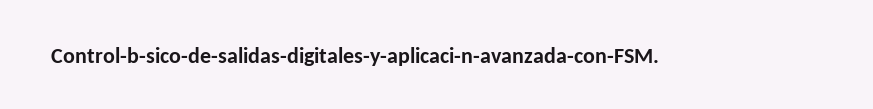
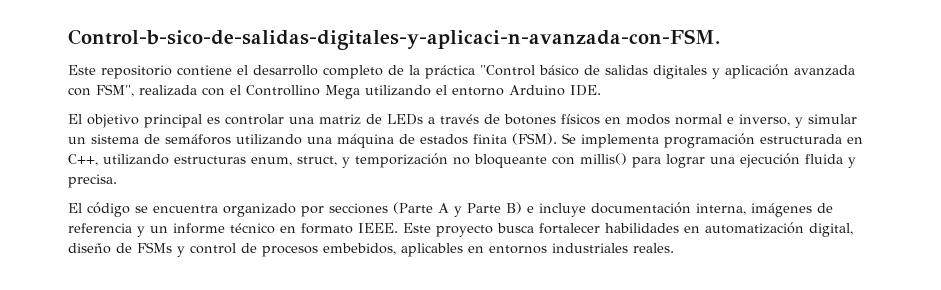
(659, 56) none -> [68,64,855,79] [68,84,601,99] [68,114,857,128] [68,133,863,148] [68,153,856,168] [68,174,117,188] [68,202,833,217] [68,222,853,237] [68,242,674,257] // Este repositorio contiene el desarrollo completo de la práctica "Control básico de salidas digitales y aplicación avanzada con FSM", realizada con el Controllino Mega utilizando el entorno Arduino IDE. // El objetivo principal es controlar una matriz de LEDs a través de botones físicos en modos normal e inverso, y simular un sistema de semáforos utilizando una máquina de estados finita (FSM). Se implementa programación estructurada en C++, utilizando estructuras enum, struct, y temporización no bloqueante con millis() para lograr una ejecución fluida y precisa. // El código se encuentra organizado por secciones (Parte A y Parte B) e incluye documentación interna, imágenes de referencia y un informe técnico en formato IEEE. Este proyecto busca fortalecer habilidades en automatización digital, diseño de FSMs y control de procesos embebidos, aplicables en entornos industriales reales.

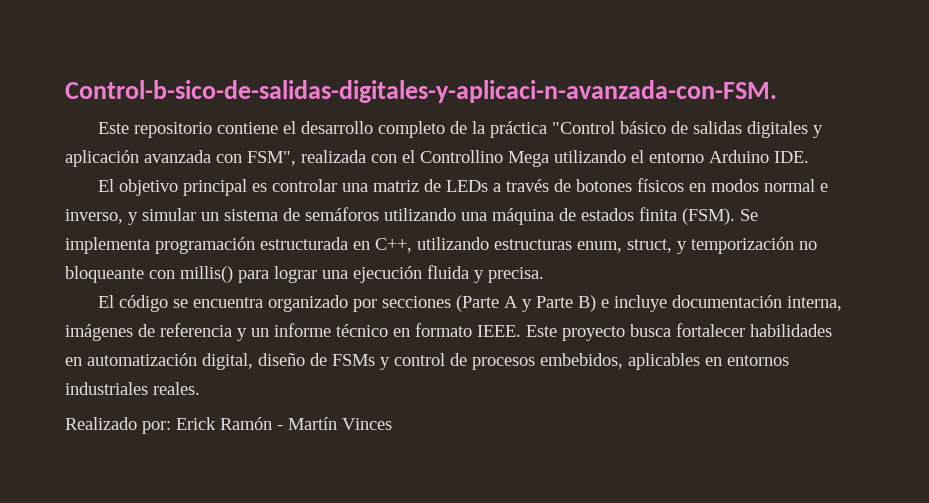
(674, 248) none -> [65,417,392,434] // Realizado por: Erick Ramón - Martín Vinces

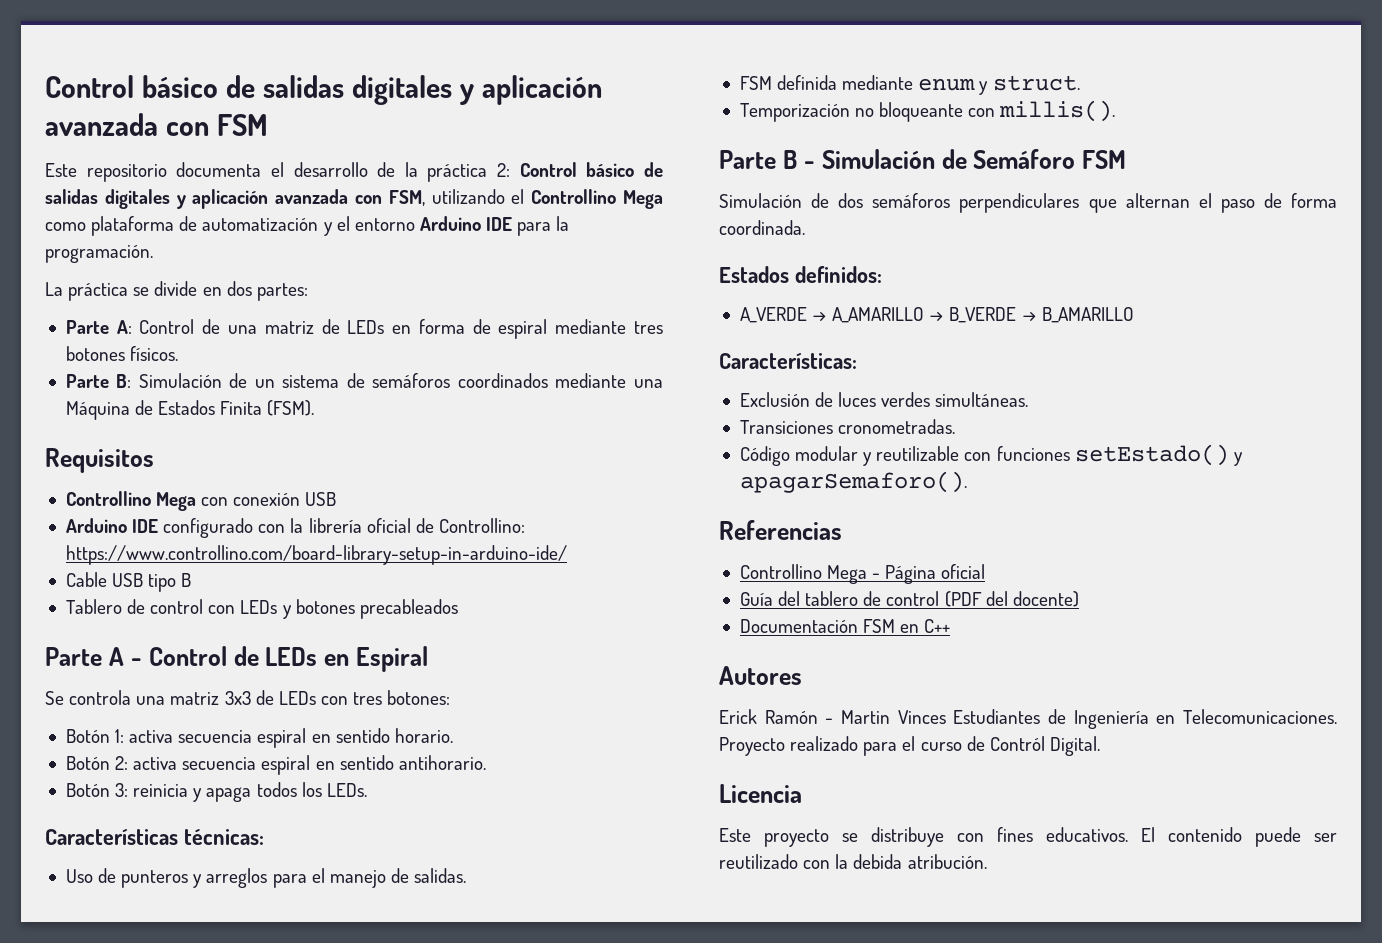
[65,80,777,103] [98,121,824,138] [65,150,809,167] [98,178,829,196] [65,207,758,225] [65,237,817,254] [65,265,544,283] [98,295,843,312] [65,323,832,341] [65,353,789,370] [65,382,200,395] [65,417,392,434] Control-b-sico-de-salidas-digitales-y-aplicaci-n-avanzada-con-FSM. // Este repositorio contiene el desarrollo completo de la práctica "Control básico de salidas digitales y aplicación avanzada con FSM", realizada con el Controllino Mega utilizando el entorno Arduino IDE. // El objetivo principal es controlar una matriz de LEDs a través de botones físicos en modos normal e inverso, y simular un sistema de semáforos utilizando una máquina de estados finita (FSM). Se implementa programación estructurada en C++, utilizando estructuras enum, struct, y temporización no bloqueante con millis() para lograr una ejecución fluida y precisa. // El código se encuentra organizado por secciones (Parte A y Parte B) e incluye documentación interna, imágenes de referencia y un informe técnico en formato IEEE. Este proyecto busca fortalecer habilidades en automatización digital, diseño de FSMs y control de procesos embebidos, aplicables en entornos industriales reales. // Realizado por: Erick Ramón - Martín Vinces -> [45,75,602,105] [45,113,268,136] [45,162,663,182] [45,189,663,209] [45,216,570,236] [45,245,153,263] [45,281,308,301] [65,319,663,339] [65,346,179,361] [65,373,663,388] [65,400,315,420] [45,448,154,473] [65,491,337,511] [65,518,525,538] [65,545,567,565] [65,572,192,592] [65,599,458,619] [45,646,429,672] [45,690,451,705] [65,728,453,748] [65,755,486,775] [65,782,367,802] [45,829,264,845] [65,868,467,888] [739,75,1080,95] [739,100,1116,122] [719,149,1127,169] [719,193,1337,213] [719,220,805,235] [719,266,882,283] [739,307,1134,323] [719,353,857,369] [739,392,1029,407] [739,419,956,434] [739,444,1243,466] [739,471,967,493] [719,520,842,540] [739,564,986,584] [739,591,1079,607] [739,619,951,633] [719,666,802,685] [719,709,1337,729] [719,736,1100,756] [719,784,802,803] [719,827,1337,847] [719,854,987,869] Control básico de salidas digitales y aplicación avanzada con FSM // Este repositorio documenta el desarrollo de la práctica 2: Control básico de salidas digitales y aplicación avanzada con FSM, utilizando el Controllino Mega como plataforma de automatización y el entorno Arduino IDE para la programación. // La práctica se divide en dos partes: // Parte A: Control de una matriz de LEDs en forma de espiral mediante tres botones físicos. // Parte B: Simulación de un sistema de semáforos coordinados mediante una Máquina de Estados Finita (FSM). // Requisitos // Controllino Mega con conexión USB // Arduino IDE configurado con la librería oficial de Controllino: https://www.controllino.com/board-library-setup-in-arduino-ide/ // Cable USB tipo B // Tablero de control con LEDs y botones precableados // Parte A - Control de LEDs en Espiral // Se controla una matriz 3x3 de LEDs con tres botones: // Botón 1: activa secuencia espiral en sentido horario. // Botón 2: activa secuencia espiral en sentido antihorario. // Botón 3: reinicia y apaga todos los LEDs. // Características técnicas: // Uso de punteros y arreglos para el manejo de salidas. // FSM definida mediante enum y struct. // Temporización no bloqueante con millis(). // Parte B - Simulación de Semáforo FSM // Simulación de dos semáforos perpendiculares que alternan el paso de forma coordinada. // Estados definidos: // A_VERDE → A_AMARILLO → B_VERDE → B_AMARILLO // Características: // Exclusión de luces verdes simultáneas. // Transiciones cronometradas. // Código modular y reutilizable con funciones setEstado() y apagarSemaforo(). // Referencias // Controllino Mega - Página oficial // Guía del tablero de control (PDF del docente) // Documentación FSM en C++ // Autores // Erick Ramón - Martin Vinces Estudiantes de Ingeniería en Telecomunicaciones. Proyecto realizado para el curso de Contról Digital. // Licencia // Este proyecto se distribuye con fines educativos. El contenido puede ser reutilizado con la debida atribución.

